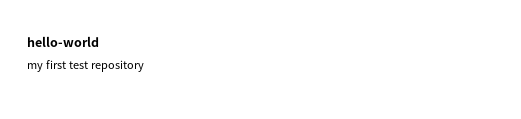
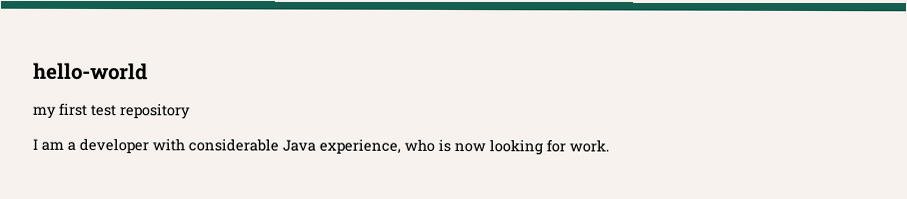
(144, 66) none -> [32,137,609,156] // I am a developer with considerable Java experience, who is now looking for work.

